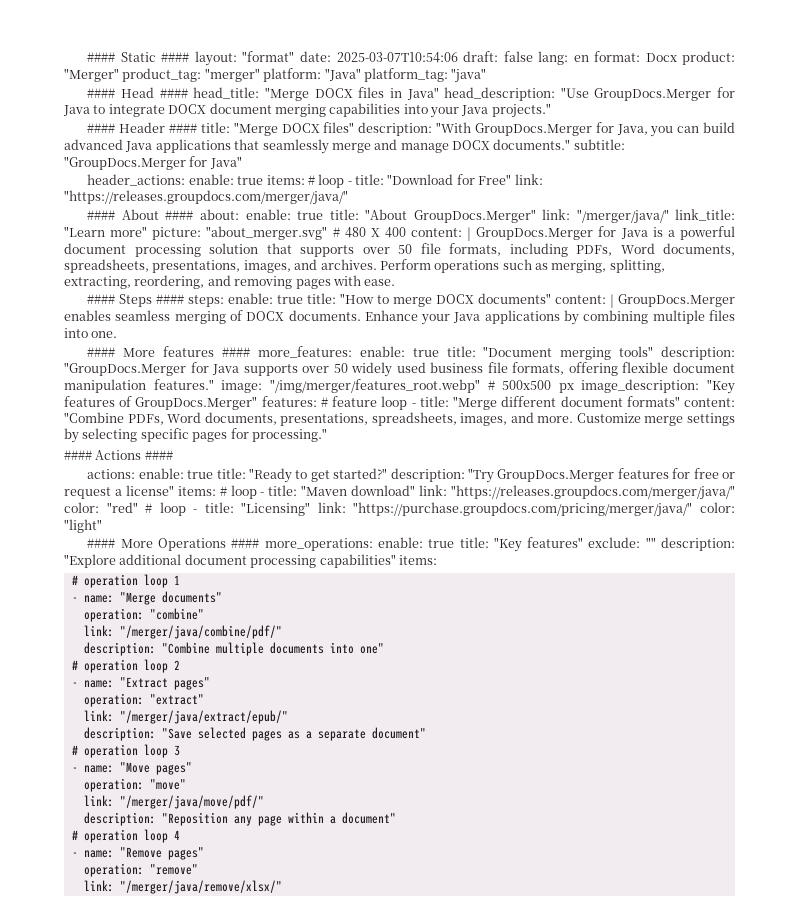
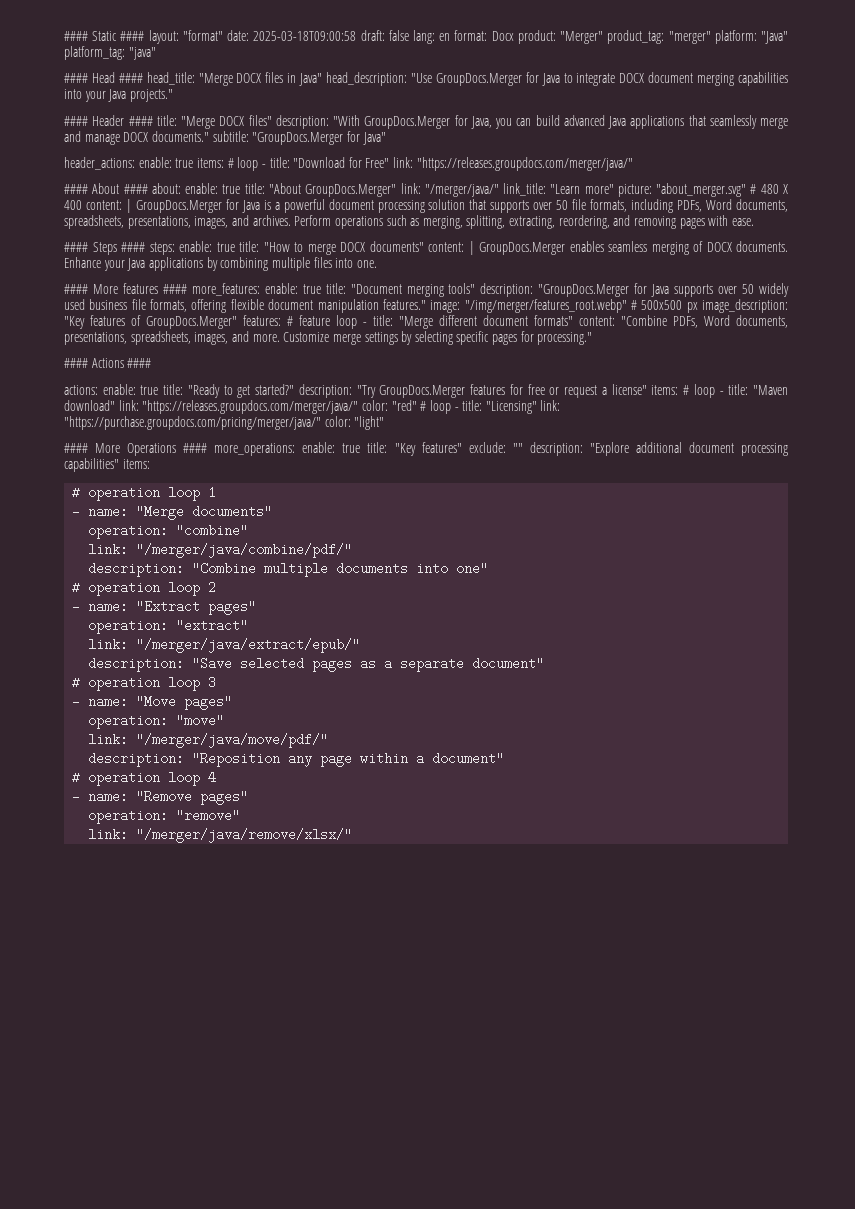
[336,52,458,63] 2025-03-07T10:54:06 -> [253,31,357,41] 2025-03-18T09:00:58

